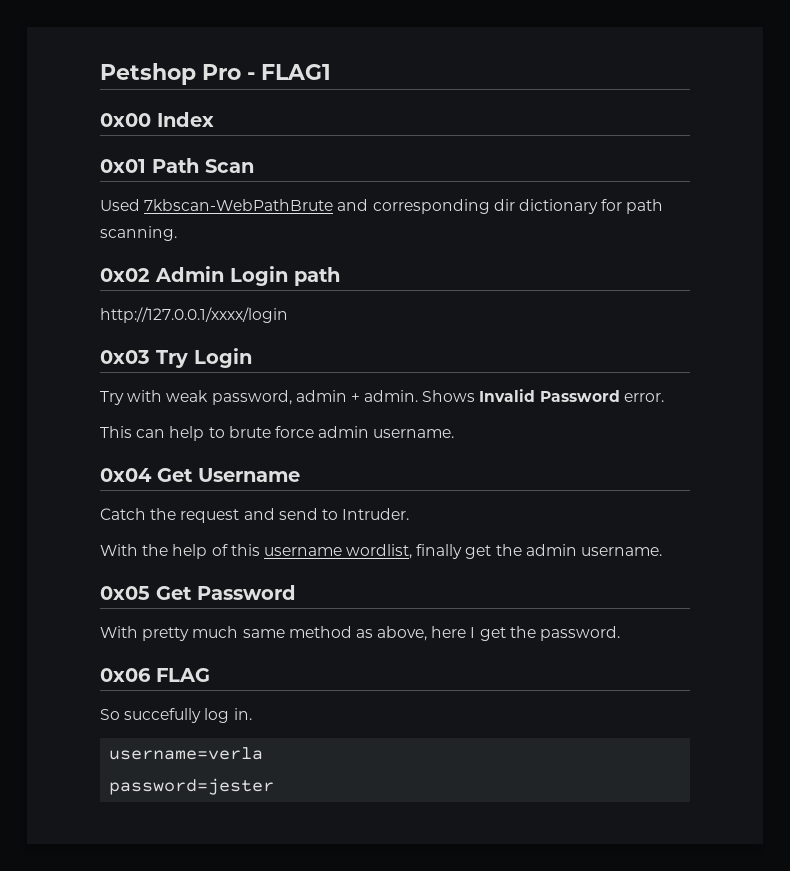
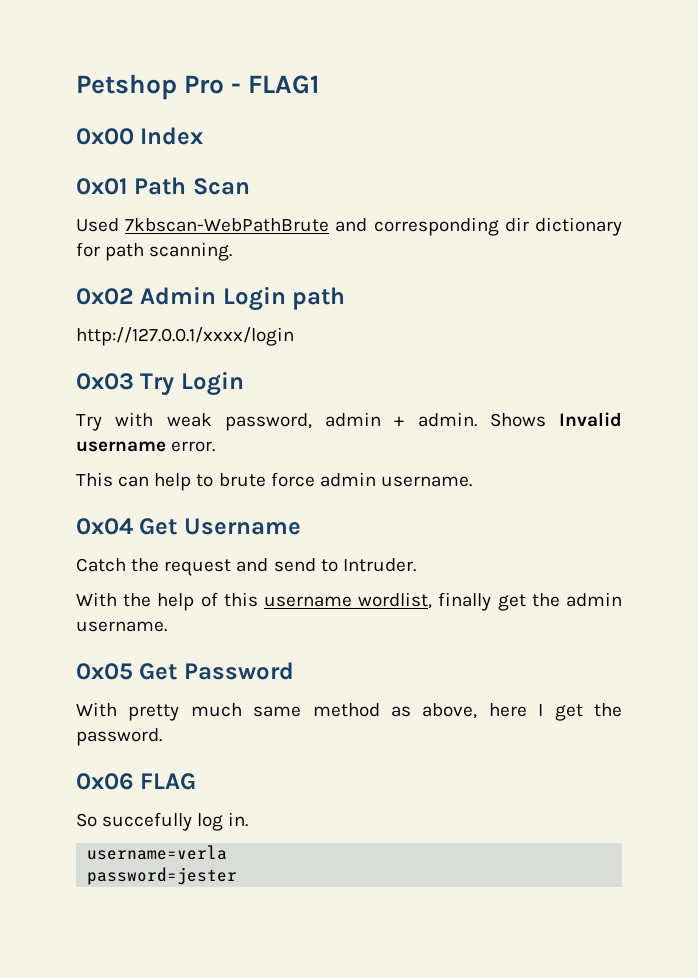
[539,390,620,402] Password -> [76,441,166,452] username

